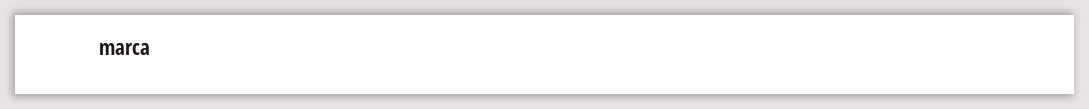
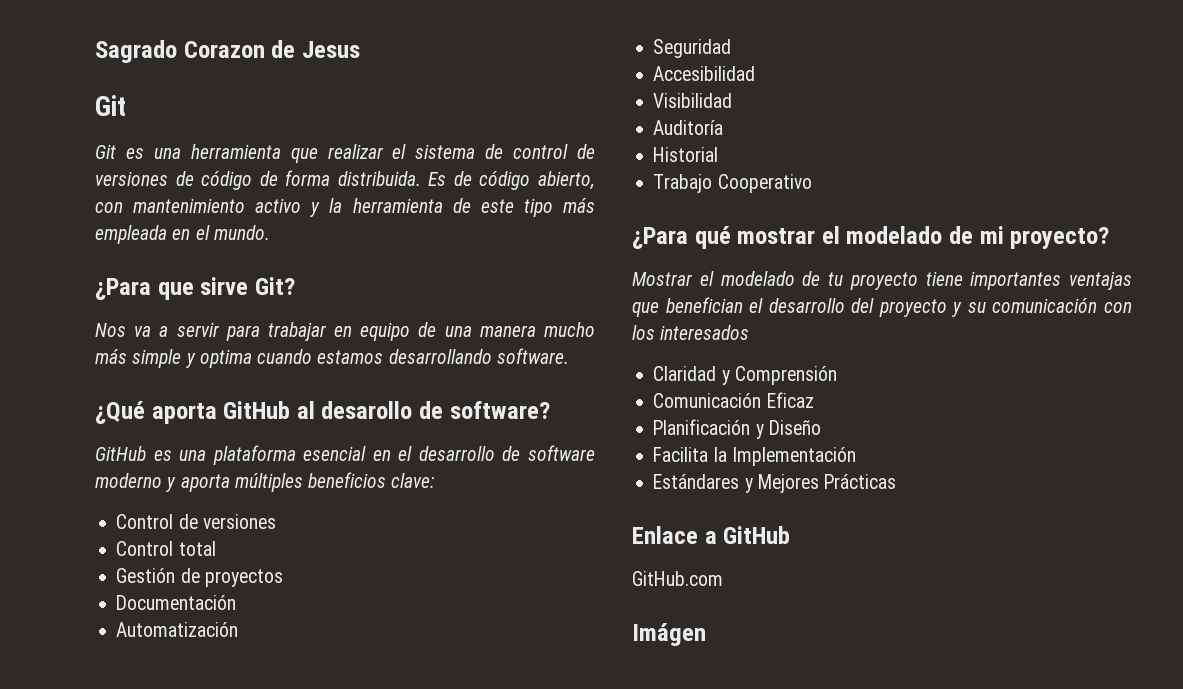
[99,43,150,55] marca -> [95,40,360,63] [95,95,126,116] [95,144,595,163] [95,170,595,190] [95,198,595,217] [95,225,270,244] [95,277,295,300] [95,322,595,341] [95,348,569,368] [95,401,550,424] [95,445,595,465] [95,472,436,492] [116,514,276,529] [116,541,216,556] [116,568,283,587] [116,595,237,610] [116,622,239,637] [653,39,732,58] [653,66,756,81] [653,93,733,108] [653,120,724,135] [653,147,719,162] [653,174,812,193] [632,226,1110,249] [632,271,1132,290] [632,297,1132,317] [632,325,750,340] [653,366,837,385] [653,392,814,408] [653,419,821,439] [653,447,856,466] [653,474,897,493] [632,526,791,544] [632,571,723,586] [632,623,706,646] Sagrado Corazon de Jesus // Git // Git es una herramienta que realizar el sistema de control de versiones de código de forma distribuida. Es de código abierto, con mantenimiento activo y la herramienta de este tipo más empleada en el mundo. // ¿Para que sirve Git? // Nos va a servir para trabajar en equipo de una manera mucho más simple y optima cuando estamos desarrollando software. // ¿Qué aporta GitHub al desarollo de software? // GitHub es una plataforma esencial en el desarrollo de software moderno y aporta múltiples beneficios clave: // Control de versiones // Control total // Gestión de proyectos // Documentación // Automatización // Seguridad // Accesibilidad // Visibilidad // Auditoría // Historial // Trabajo Cooperativo // ¿Para qué mostrar el modelado de mi proyecto? // Mostrar el modelado de tu proyecto tiene importantes ventajas que benefician el desarrollo del proyecto y su comunicación con los interesados // Claridad y Comprensión // Comunicación Eficaz // Planificación y Diseño // Facilita la Implementación // Estándares y Mejores Prácticas // Enlace a GitHub // GitHub.com // Imágen

